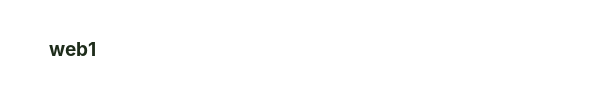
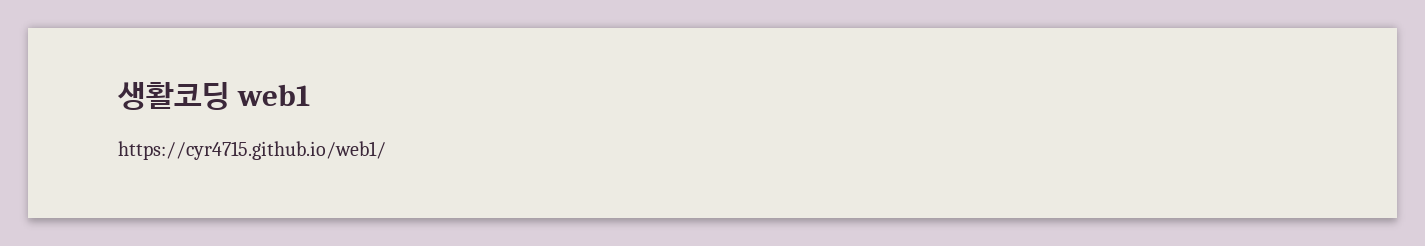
(49, 49) none -> [117,82,230,110] 생활코딩
(96, 49) none -> [118,141,386,160] // https://cyr4715.github.io/web1/

